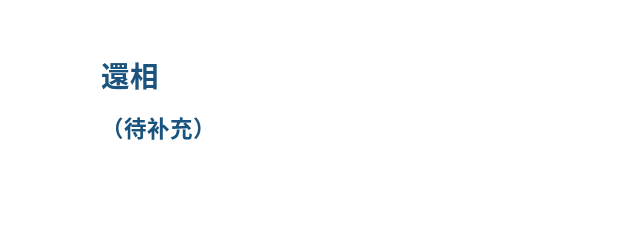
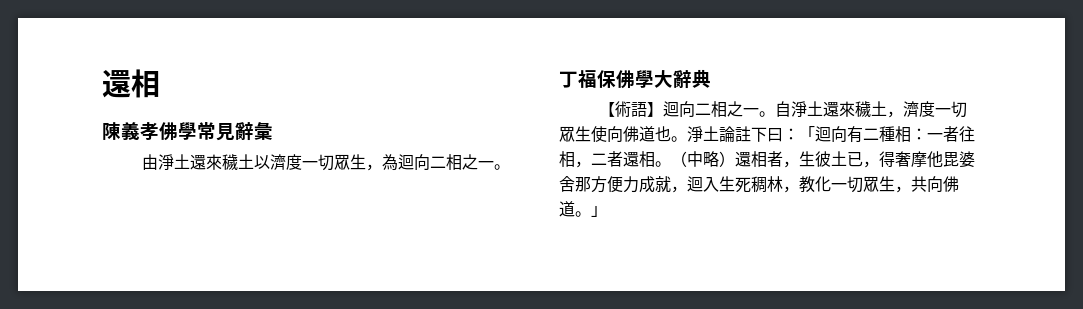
[101,117,216,140] （待补充） -> [102,122,273,141] [142,154,511,171] [559,69,711,89] [599,101,968,118] [559,126,975,143] [559,151,975,168] [559,176,959,193] [559,201,607,217] 陳義孝佛學常見辭彙 // 由淨土還來穢土以濟度一切眾生，為迴向二相之一。 // 丁福保佛學大辭典 // 【術語】迴向二相之一。自淨土還來穢土，濟度一切眾生使向佛道也。淨土論註下曰：「迴向有二種相：一者往相，二者還相。（中略）還相者，生彼土已，得奢摩他毘婆舍那方便力成就，迴入生死稠林，教化一切眾生，共向佛道。」

